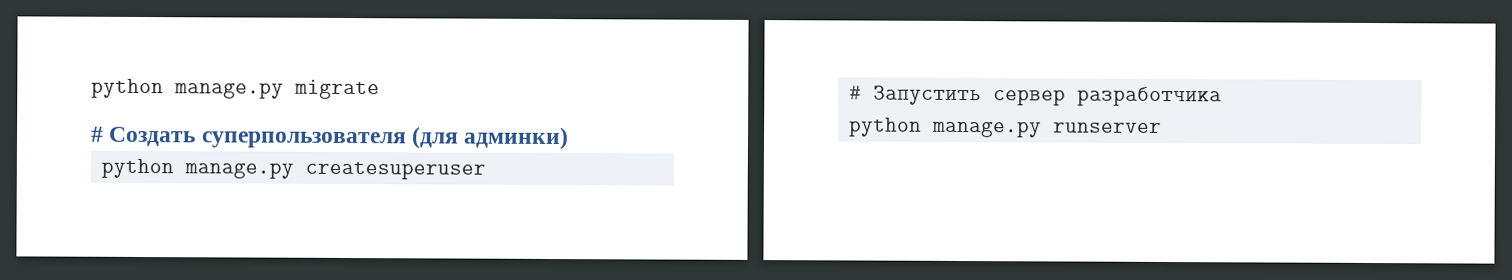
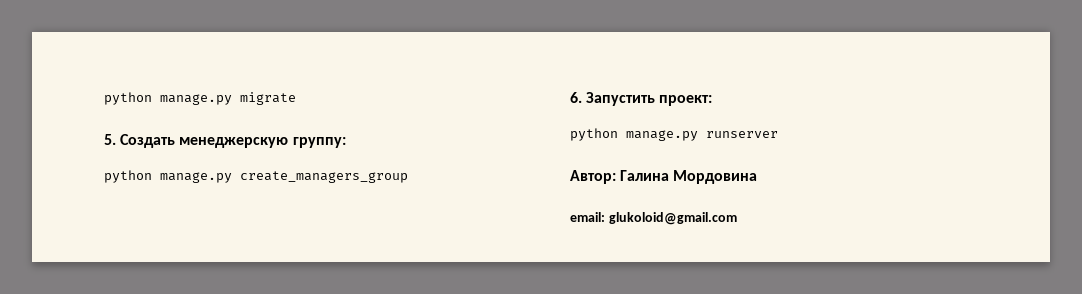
[90,126,570,150] [101,158,487,180] [849,85,1223,107] [849,117,1163,138] # Создать суперпользователя (для админки) // python manage.py createsuperuser // # Запустить сервер разработчика // python manage.py runserver -> [104,134,346,148] [104,170,408,183] [570,92,713,106] [570,128,778,141] [570,170,758,184] [570,212,737,225] 5. Создать менеджерскую группу: // python manage.py create_managers_group // 6. Запустить проект: // python manage.py runserver // Автор: Галина Мордовина // email: glukoloid@gmail.com

